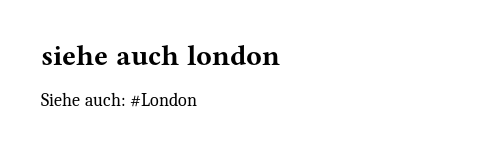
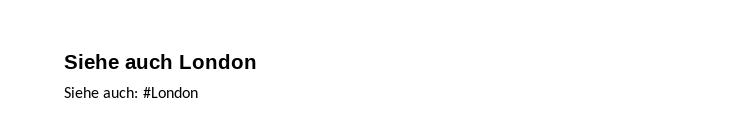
[41,45,280,65] siehe auch london -> [64,54,257,69] Siehe auch London

